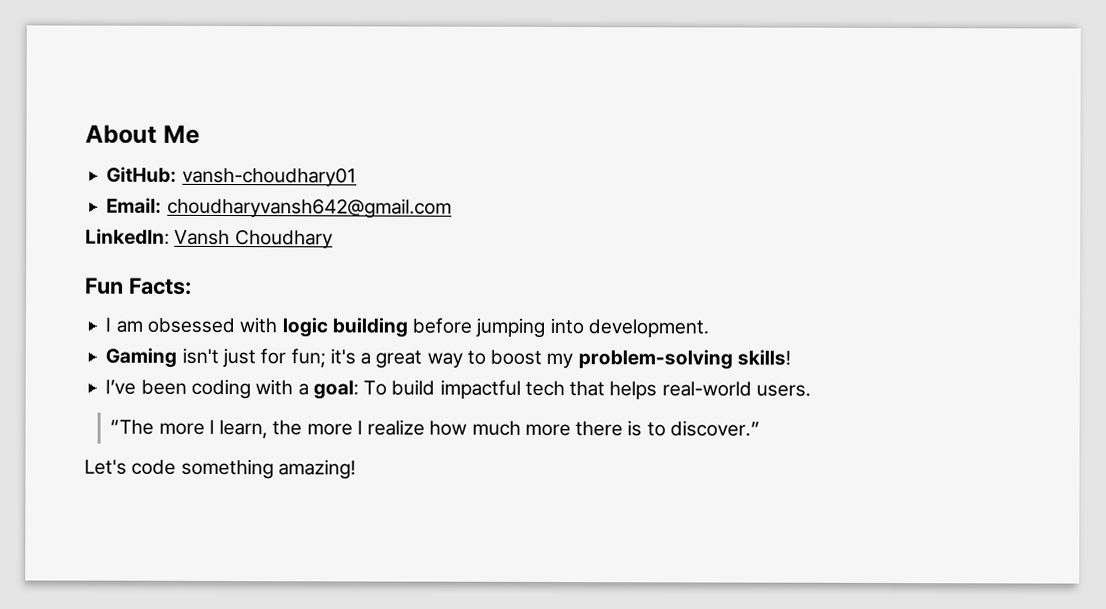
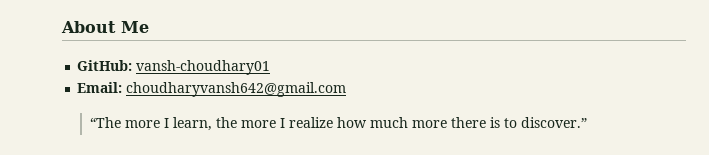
[85,228,333,249] [85,277,192,295] [105,317,709,338] [105,347,791,370] [105,378,811,400] // LinkedIn: Vansh Choudhary // Fun Facts: // I am obsessed with logic building before jumping into development. // Gaming isn't just for fun; it's a great way to boost my problem-solving skills! // I’ve been coding with a goal: To build impactful tech that helps real-world users. -> (347, 89) none
[84,458,356,480] // Let's code something amazing! -> (587, 122) none

